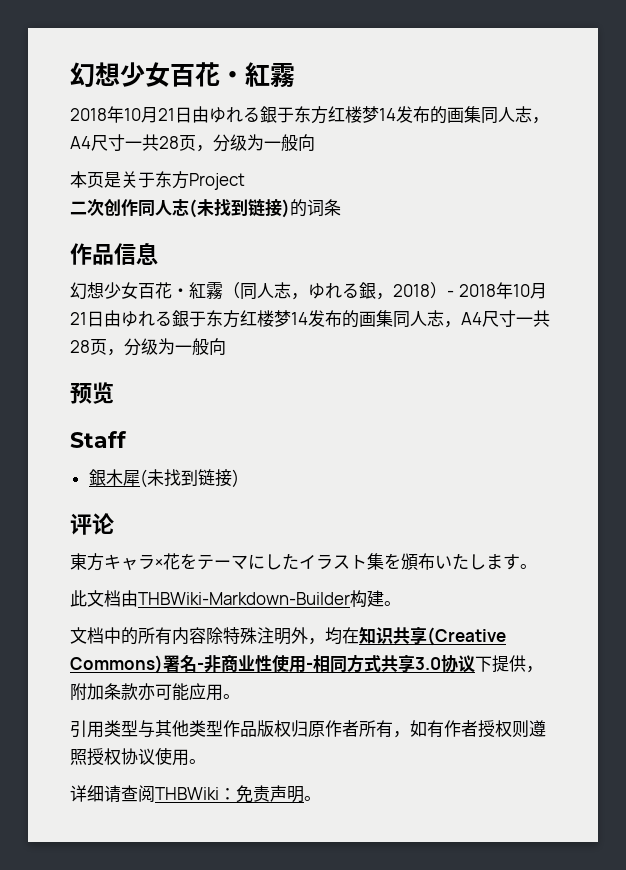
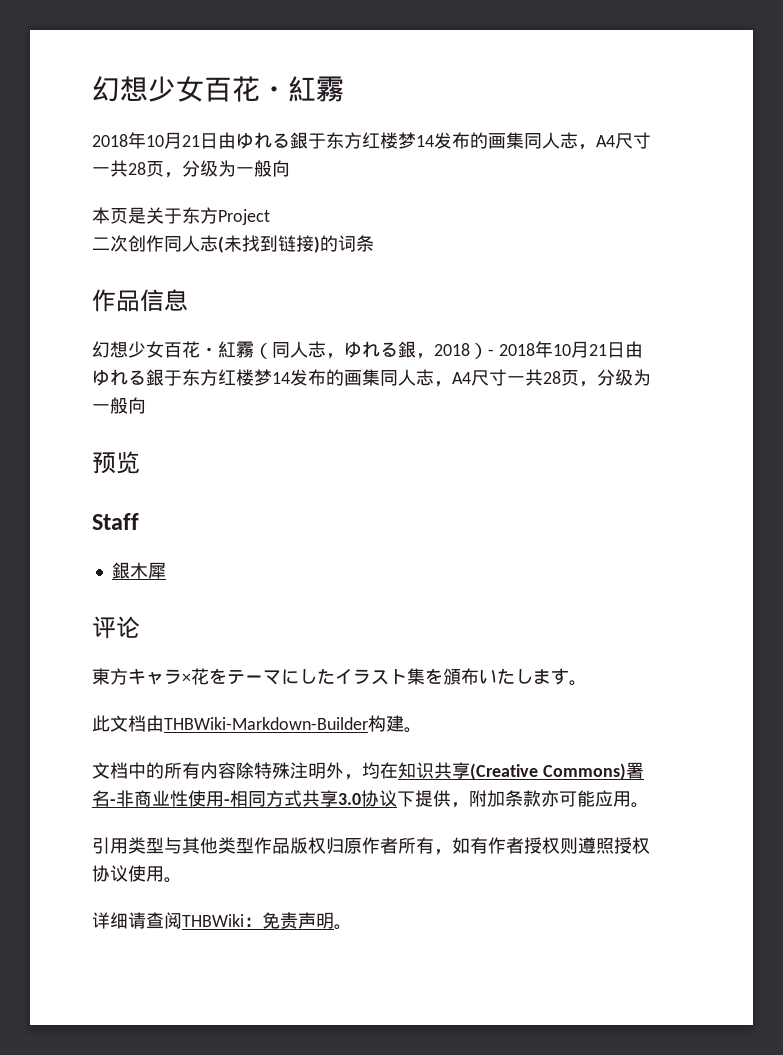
[139,469,239,488] (未找到链接) -> (166, 570) none

